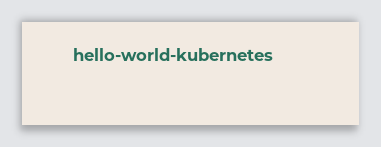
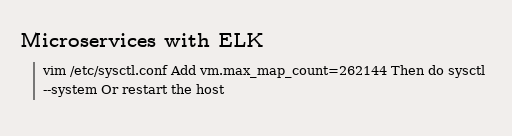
[73,48,273,61] hello-world-kubernetes -> [20,31,264,47] [41,65,485,78] [42,84,225,97] Microservices with ELK // vim /etc/sysctl.conf Add vm.max_map_count=262144 Then do sysctl --system Or restart the host

